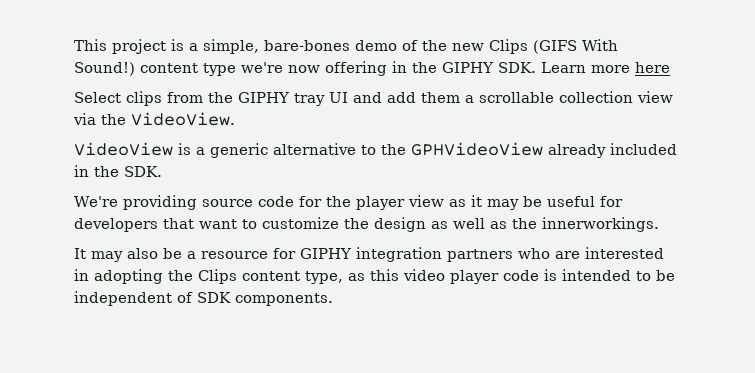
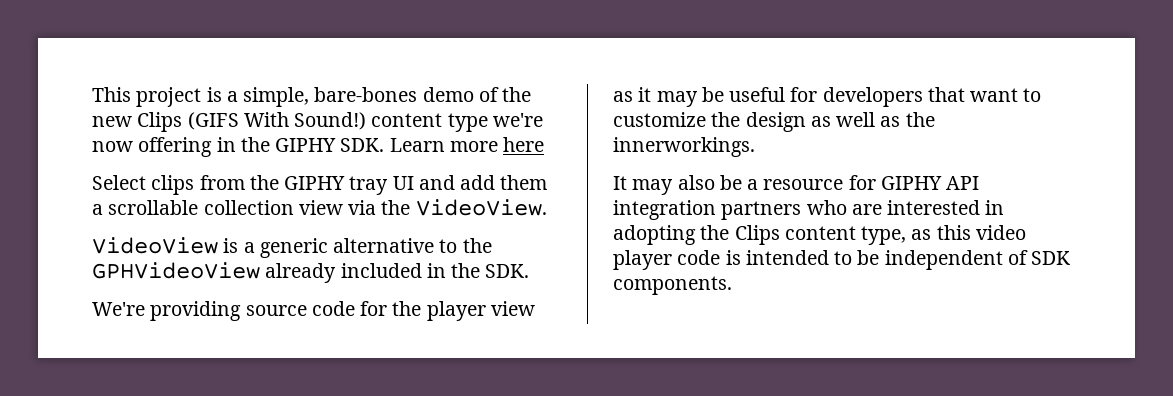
(352, 253) none -> [946,176,980,190] API

